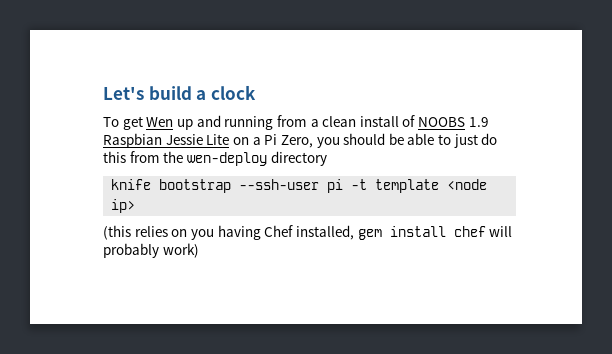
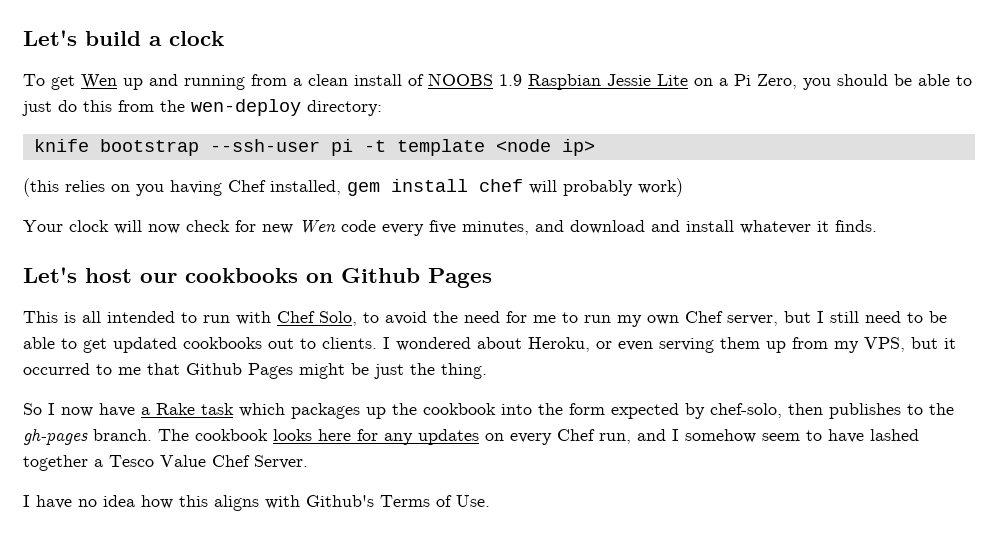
[270,151,327,166] directory -> [307,100,382,116] directory:
(199, 250) none -> [23,220,877,236] [23,267,492,288] [23,311,947,327] [23,337,956,353] [23,363,487,379] [23,403,954,419] [23,428,919,445] [23,455,308,471] [23,495,490,511] // Your clock will now check for new Wen code every five minutes, and download and install whatever it finds. // Let's host our cookbooks on Github Pages // This is all intended to run with Chef Solo, to avoid the need for me to run my own Chef server, but I still need to be able to get updated cookbooks out to clients. I wondered about Heroku, or even serving them up from my VPS, but it occurred to me that Github Pages might be just the thing. // So I now have a Rake task which packages up the cookbook into the form expected by chef-solo, then publishes to the gh-pages branch. The cookbook looks here for any updates on every Chef run, and I somehow seem to have lashed together a Tesco Value Chef Server. // I have no idea how this aligns with Github's Terms of Use.

